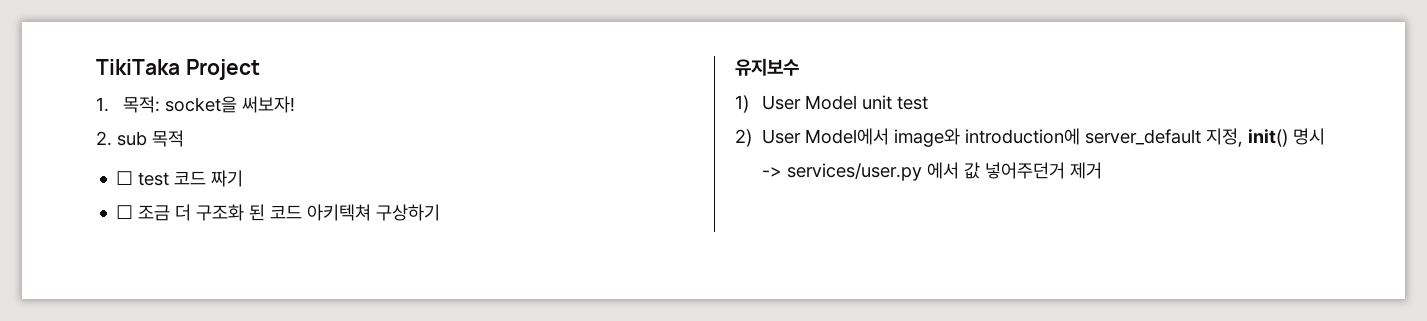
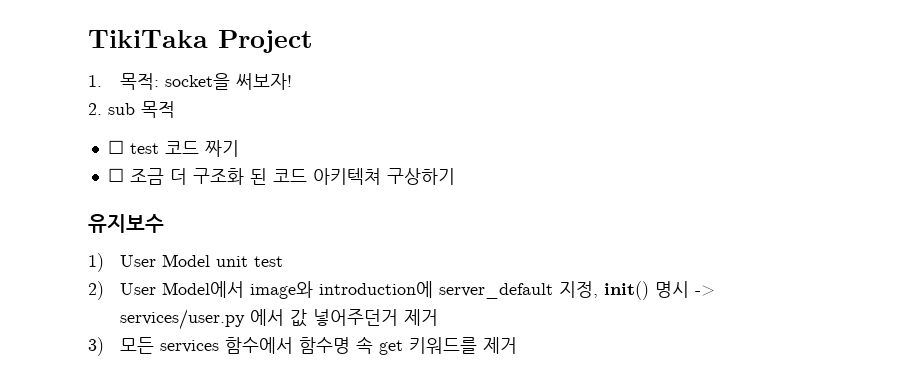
(1103, 170) none -> [88,336,518,356] // 3) 모든 services 함수에서 함수명 속 get 키워드를 제거

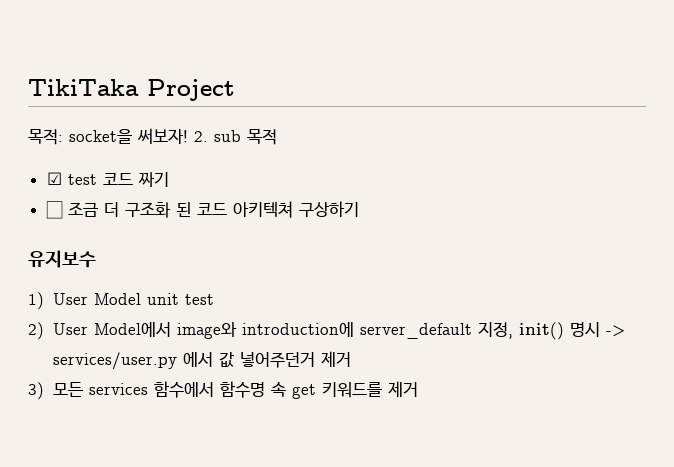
[88,75,102,87] 1. -> (235, 90) none
(293, 81) // -> (188, 136) none
[107,140,124,154] ☐ -> [46,172,62,185] ☑

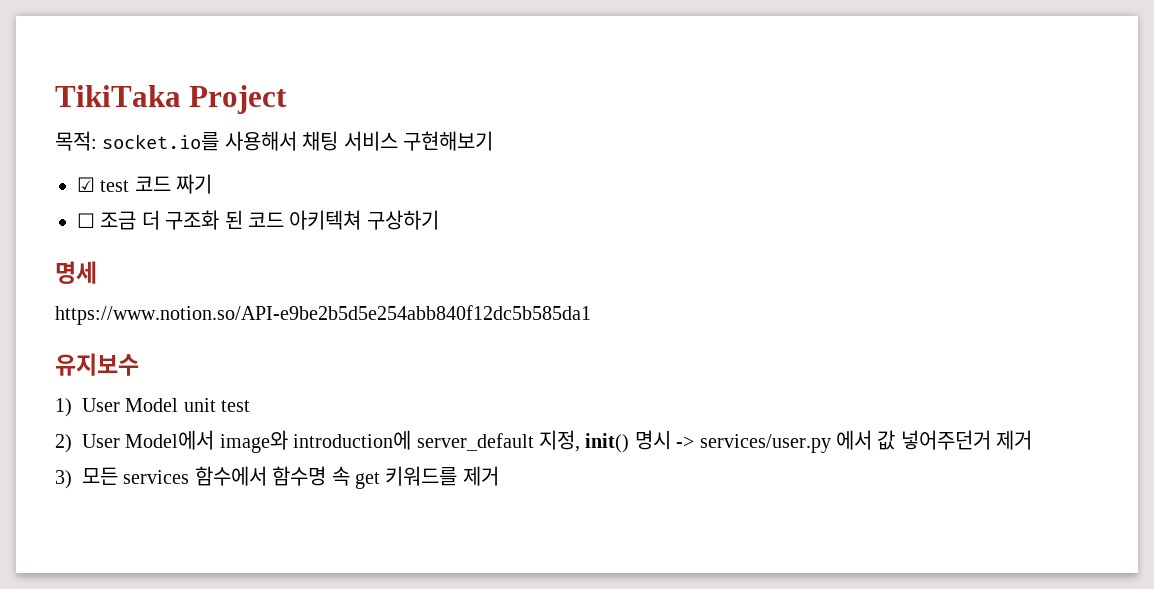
[69,128,277,145] socket을 써보자! 2. sub 목적 -> [102,131,493,151] socket.io를 사용해서 채팅 서비스 구현해보기
(359, 209) none -> [55,261,97,284] [55,305,591,325] // 명세 // https://www.notion.so/API-e9be2b5d5e254abb840f12dc5b585da1

